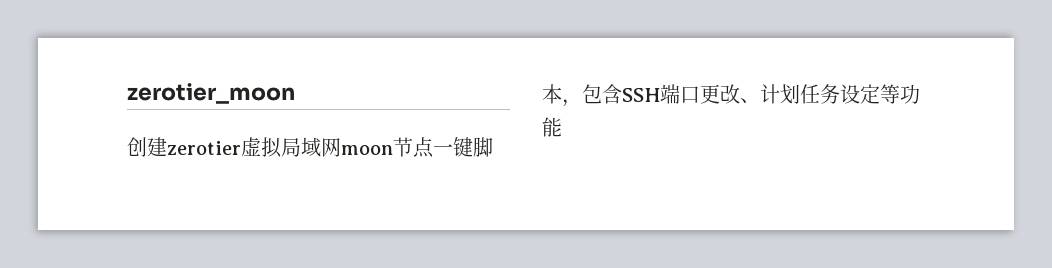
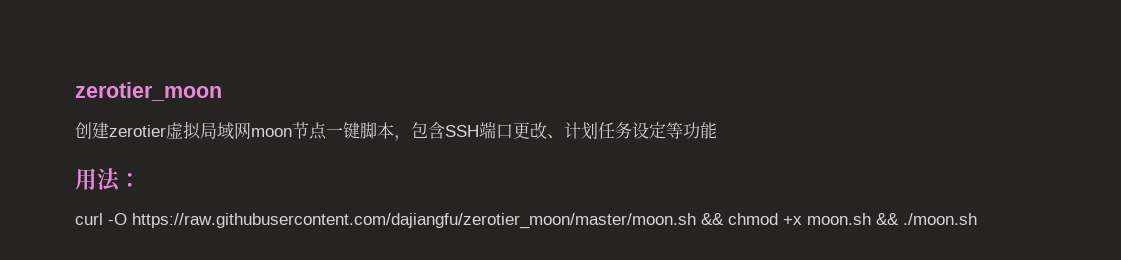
(562, 127) none -> [75,168,141,192] [75,213,977,229] // 用法： // curl -O https://raw.githubusercontent.com/dajiangfu/zerotier_moon/master/moon.sh && chmod +x moon.sh && ./moon.sh

